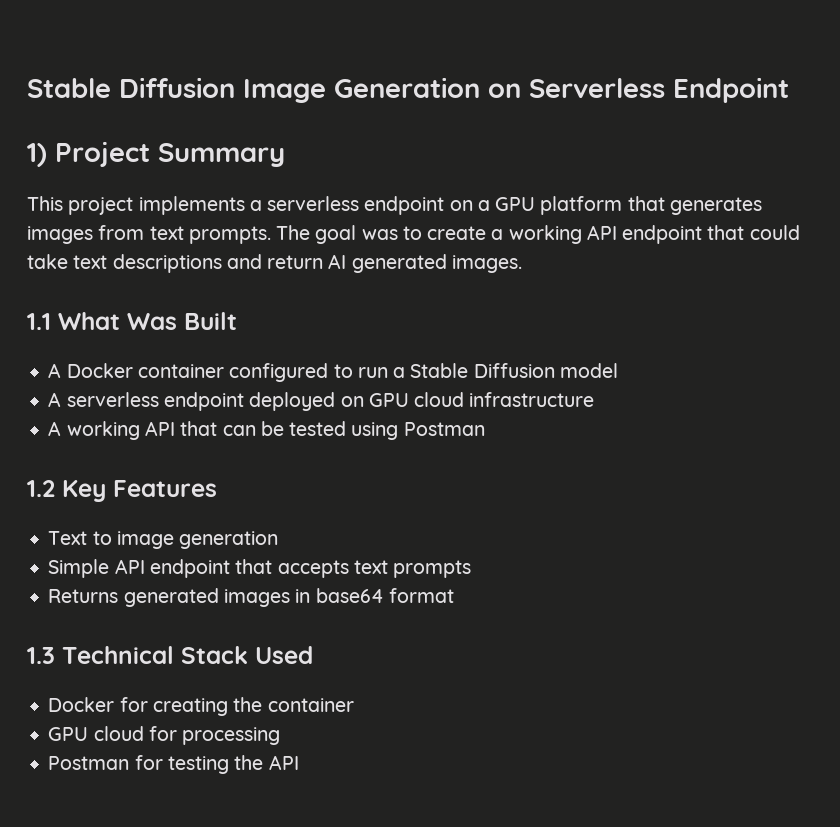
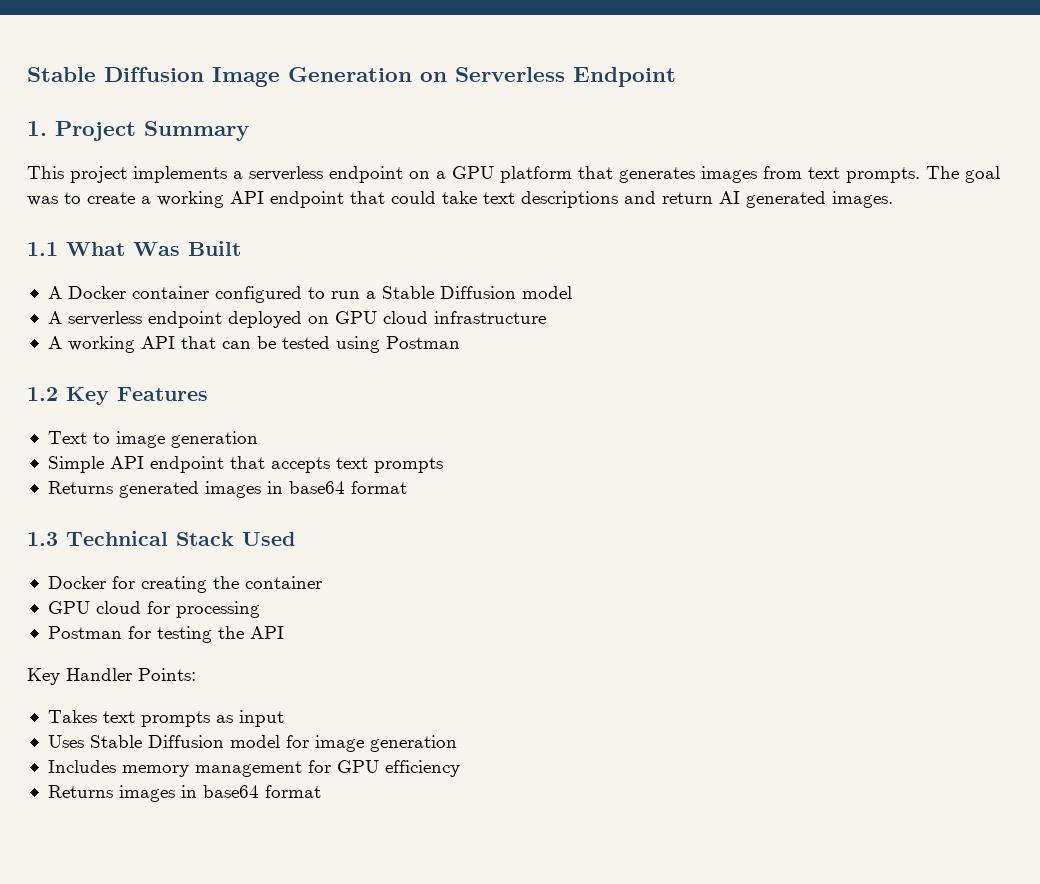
[27,143,47,167] 1) -> [27,121,47,136] 1.
(299, 762) none -> [27,668,196,685] [47,710,284,727] [47,735,457,752] [47,760,460,777] [47,785,321,802] // Key Handler Points: // Takes text prompts as input // Uses Stable Diffusion model for image generation // Includes memory management for GPU efficiency // Returns images in base64 format

